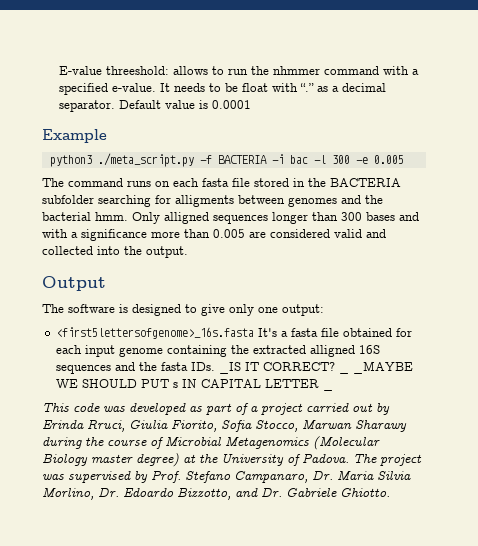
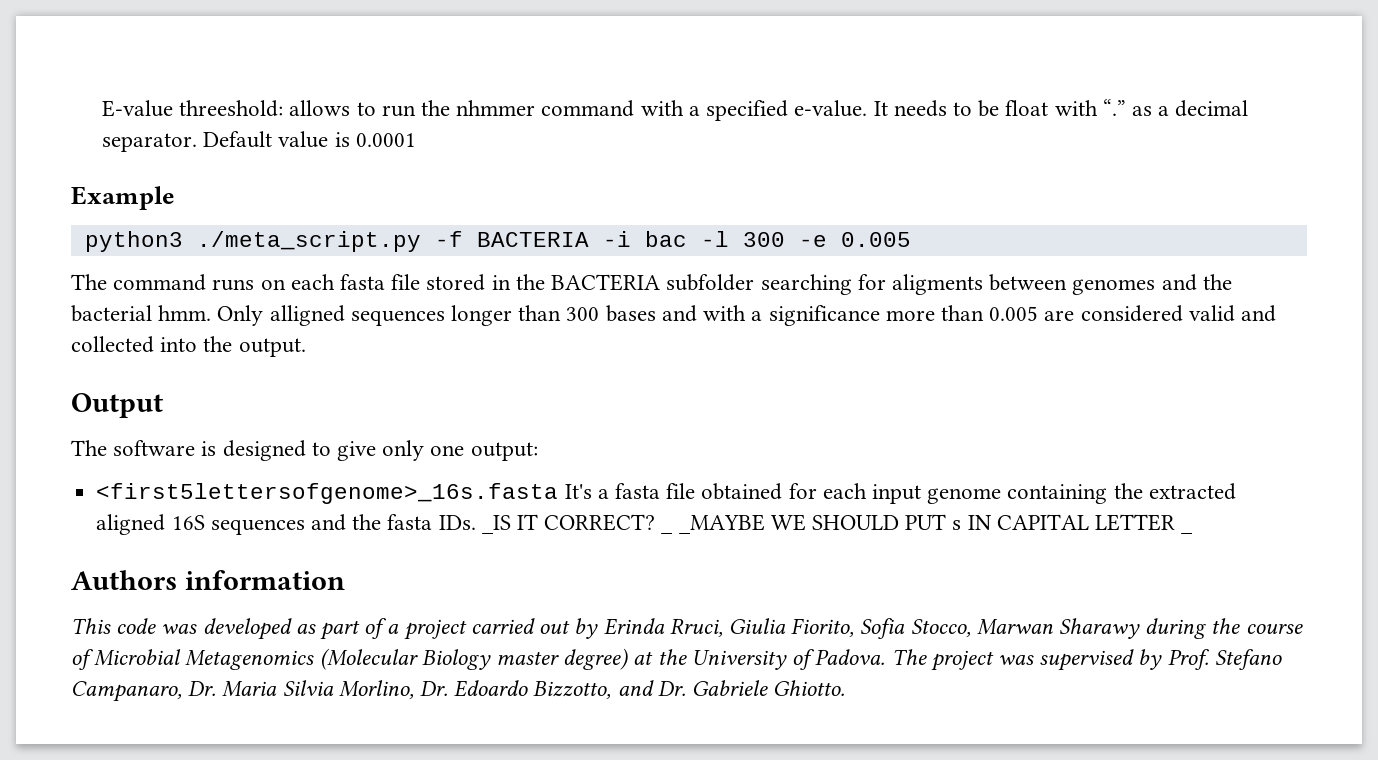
[175,195,234,207] alligments -> [891,274,983,295] aligments
[310,345,356,357] alligned -> [96,514,166,535] aligned
(334, 389) none -> [71,570,345,590] // Authors information

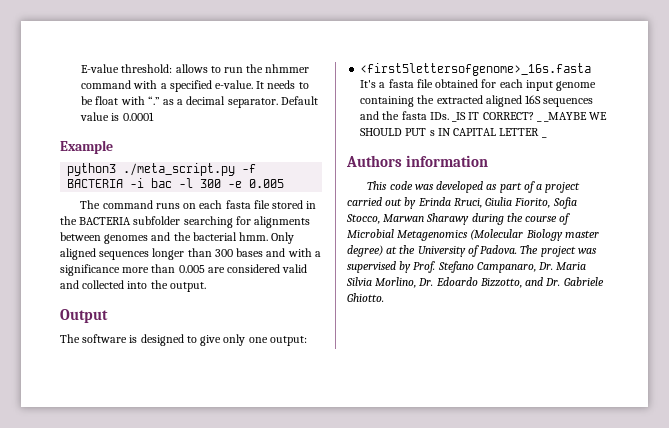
[179,100,284,117] threeshold: -> [121,64,173,73] threshold:
[891,274,983,295] aligments -> [254,216,311,228] alignments
[269,305,345,326] alligned -> [60,248,96,260] aligned

